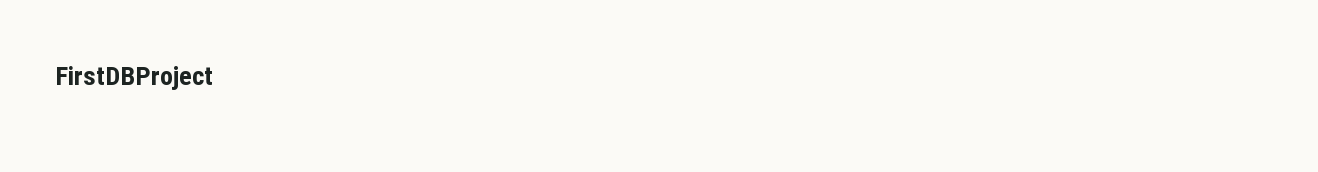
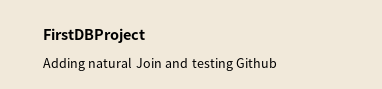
(213, 78) none -> [43,57,277,71] // Adding natural Join and testing Github

